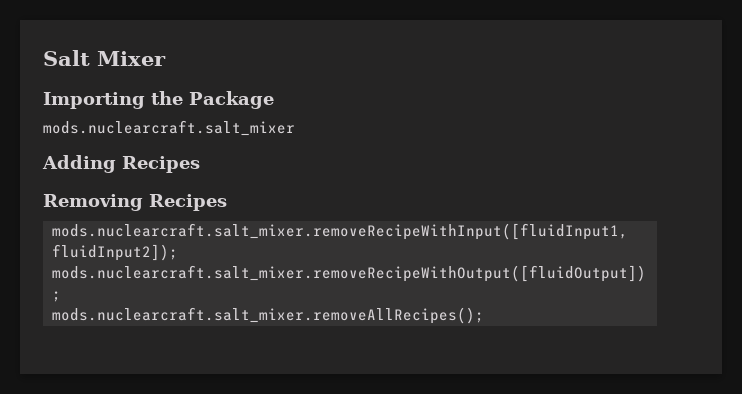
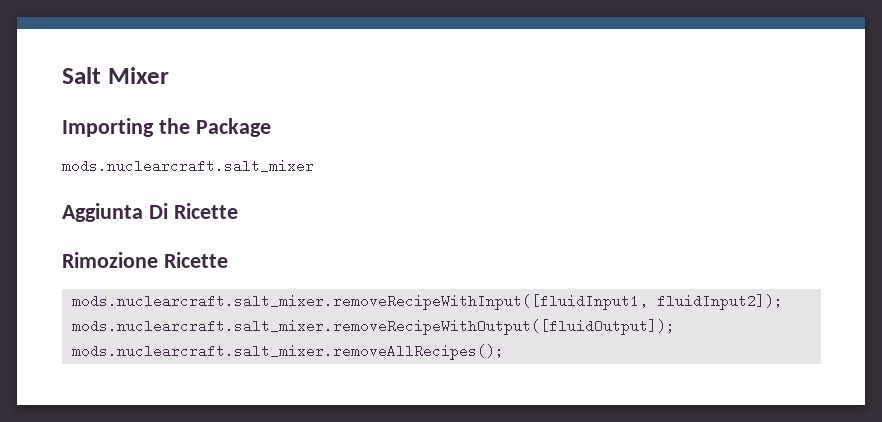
[42,155,200,173] [43,194,227,211] Adding Recipes // Removing Recipes -> [62,203,238,222] [62,252,228,268] Aggiunta Di Ricette // Rimozione Ricette

